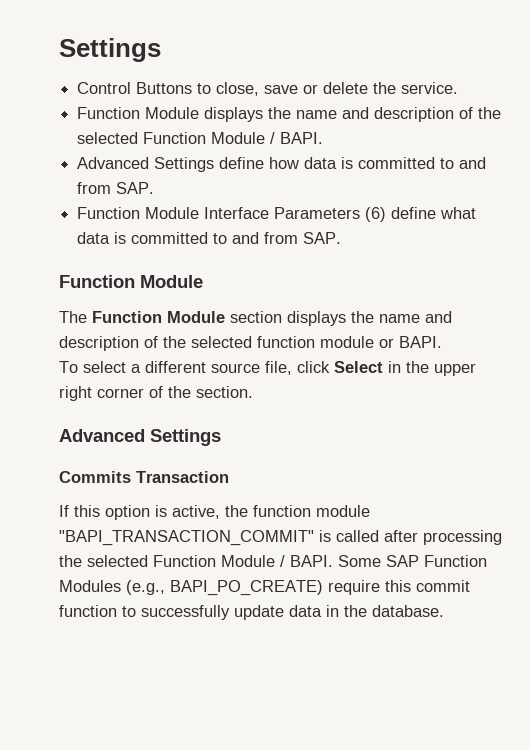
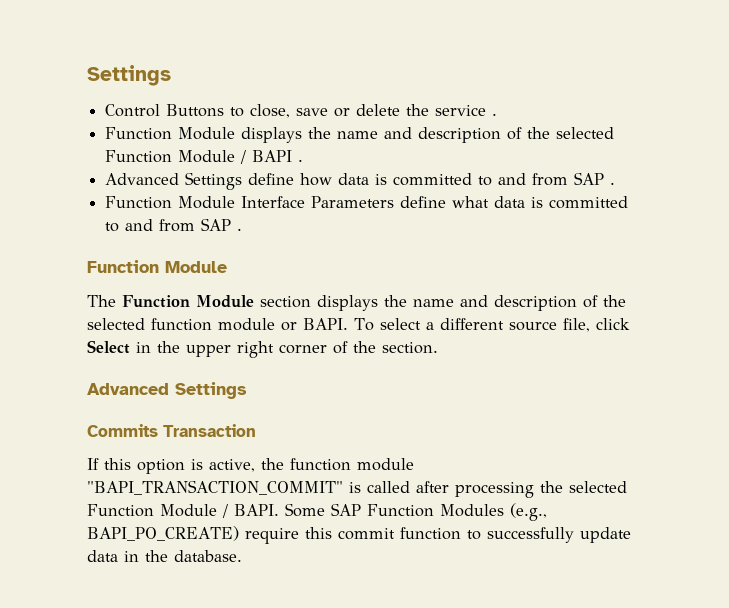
[401,82,459,94] service. -> [435,105,498,116] service .
[280,132,324,144] BAPI. -> [252,150,304,162] BAPI .
[116,182,155,194] SAP. -> [574,172,616,185] SAP .
[365,207,387,222] (6) -> (395, 202) none
[303,232,342,244] SAP. -> [201,218,243,231] SAP .
(442, 342) // -> (348, 324) none

